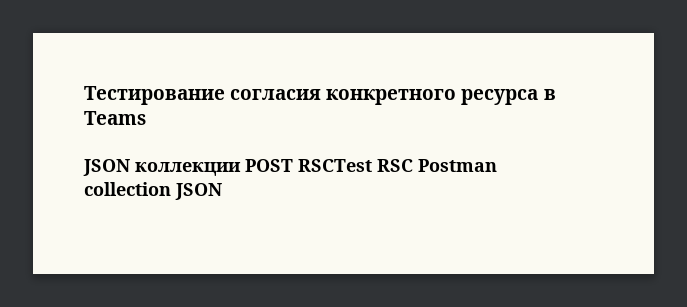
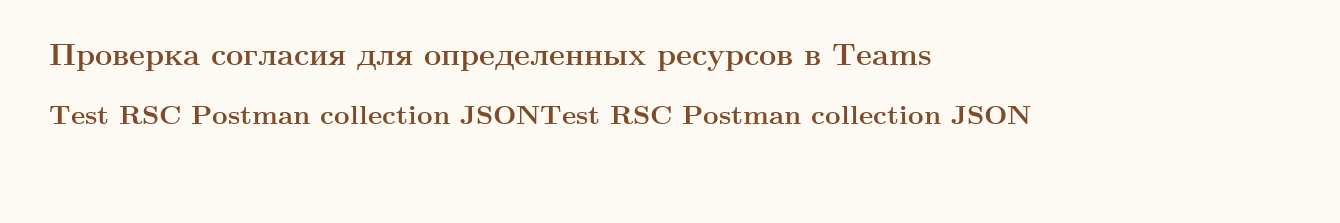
[84,86,556,105] [84,111,146,125] [83,159,372,176] Тестирование согласия конкретного ресурса в Teams // JSON коллекции POST RSCTest -> [49,44,932,71] [49,105,600,124] Проверка согласия для определенных ресурсов в Teams // Test RSC Postman collection JSONTest

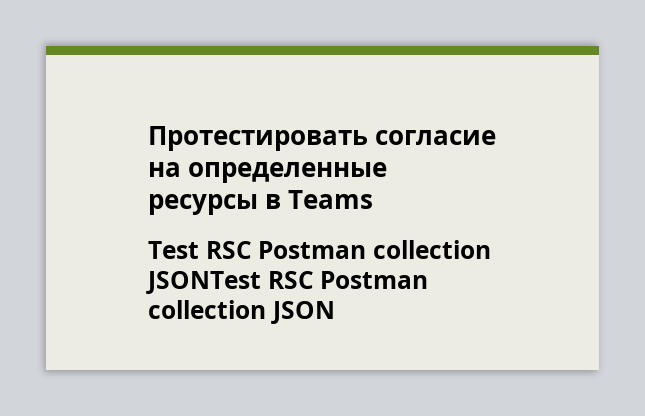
[49,44,793,71] Проверка согласия для определенных ресурсов -> [148,126,497,151] [148,162,388,183] [148,194,258,215] Протестировать согласие на определенные ресурсы

